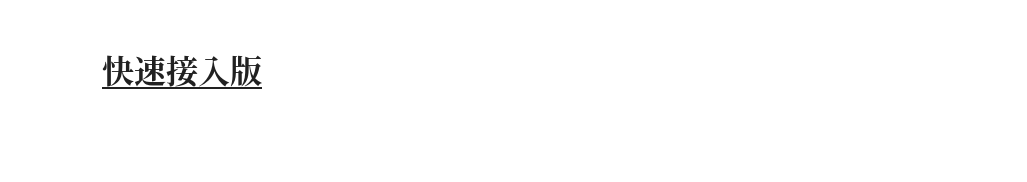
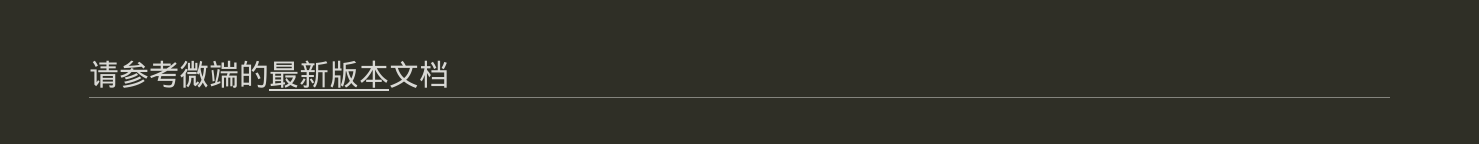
[102,55,262,88] 快速接入版 -> [89,60,449,88] 请参考微端的最新版本文档

